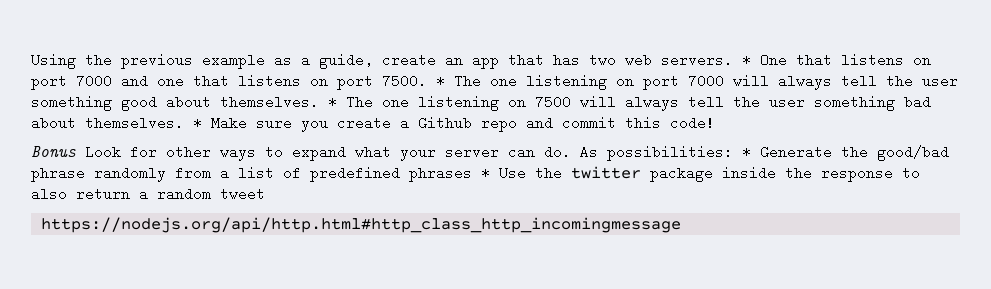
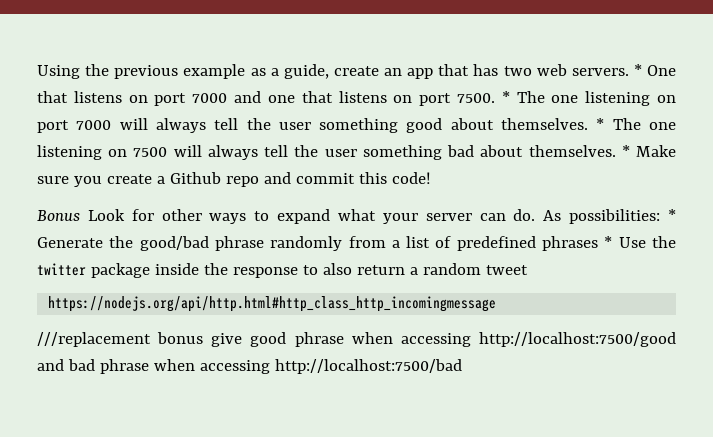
(681, 225) none -> [37,332,676,347] [37,359,462,374] // ///replacement bonus give good phrase when accessing http://localhost:7500/good and bad phrase when accessing http://localhost:7500/bad

